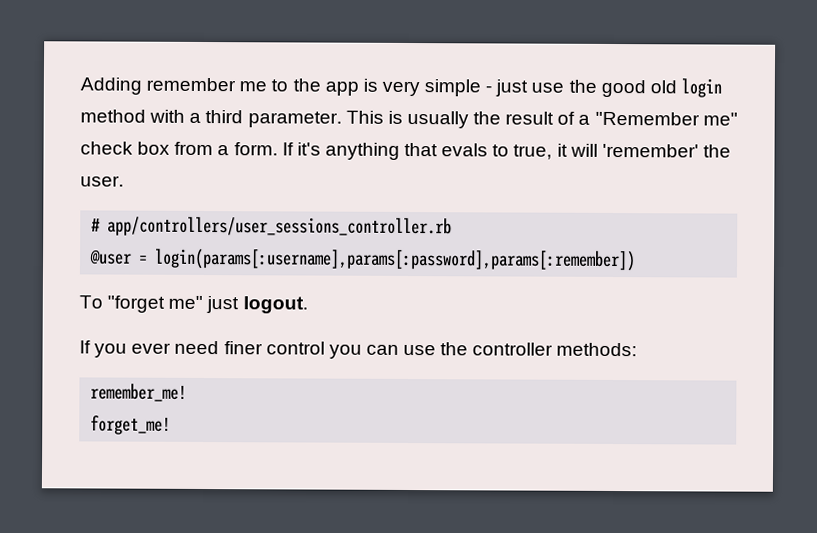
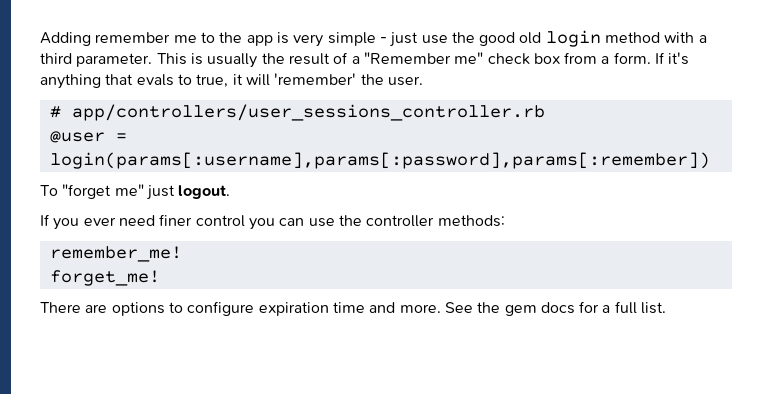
(172, 425) none -> [40,301,667,316] // There are options to configure expiration time and more. See the gem docs for a full list.

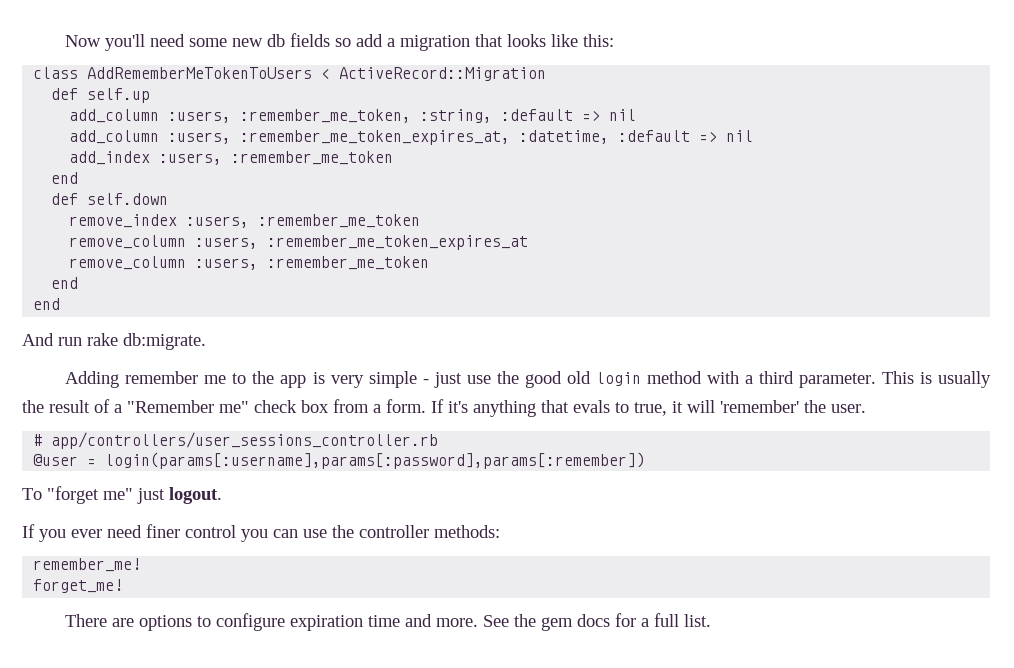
(40, 39) none -> [65,33,615,51] [33,67,547,81] [51,88,151,103] [69,109,637,123] [69,130,754,145] [69,151,394,165] [51,172,79,184] [51,193,169,205] [69,214,421,228] [69,235,529,250] [69,256,430,270] [51,277,79,289] [33,298,61,310] [22,333,206,350] Now you'll need some new db fields so add a migration that looks like this: // class AddRememberMeTokenToUsers < ActiveRecord::Migration // def self.up // add_column :users, :remember_me_token, :string, :default => nil // add_column :users, :remember_me_token_expires_at, :datetime, :default => nil // add_index :users, :remember_me_token // end // def self.down // remove_index :users, :remember_me_token // remove_column :users, :remember_me_token_expires_at // remove_column :users, :remember_me_token // end // end // And run rake db:migrate. //

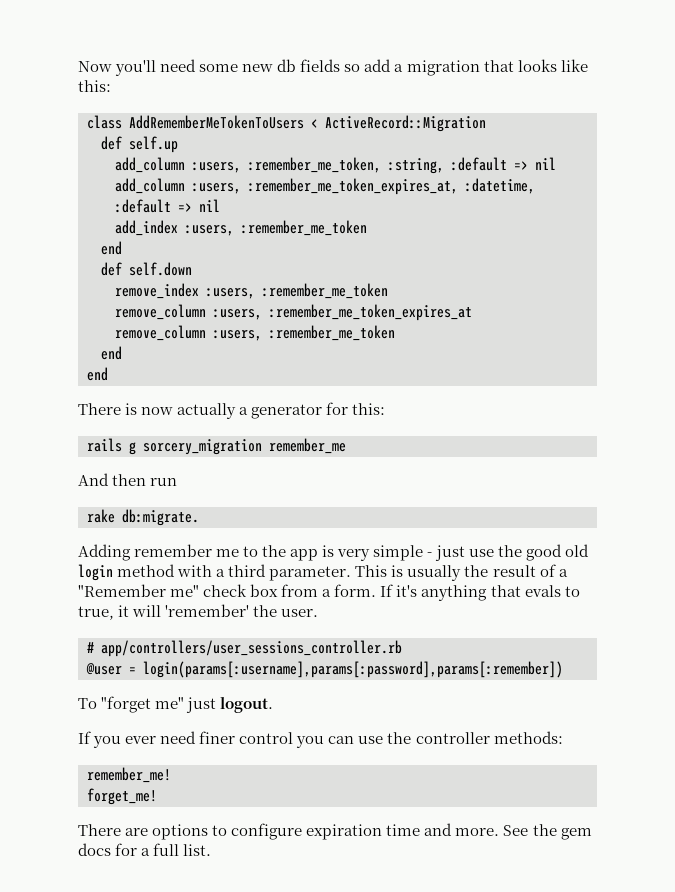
(61, 304) none -> [78,402,386,419] [87,438,346,455] // There is now actually a generator for this: // rails g sorcery_migration remember_me
(54, 339) none -> [112,474,147,486] then
(82, 341) none -> (178, 482) //

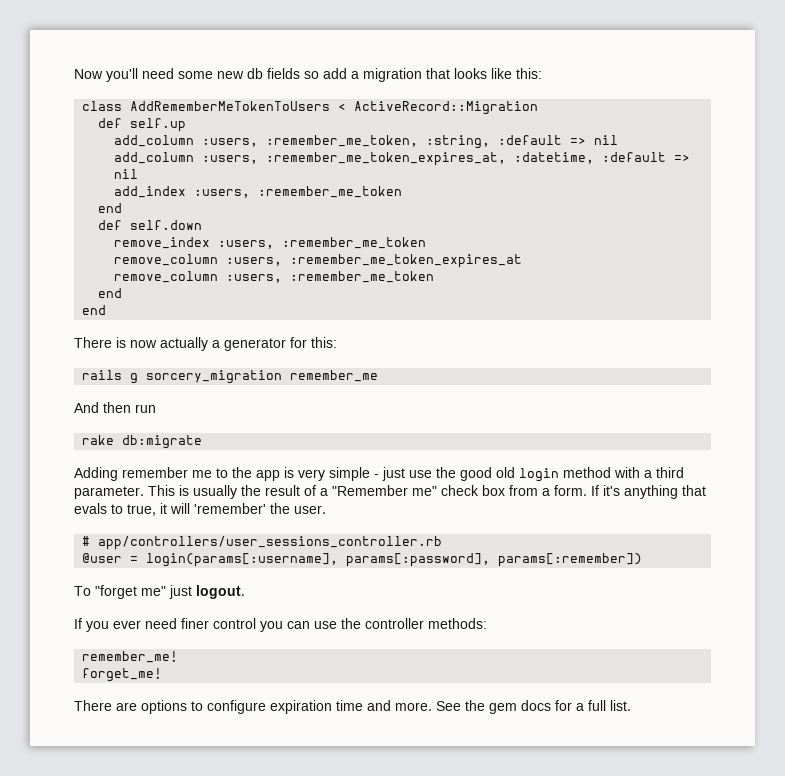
[122,509,199,526] db:migrate. -> [122,435,203,449] db:migrate
[143,661,563,678] login(params[:username],params[:password],params[:remember]) -> [146,553,643,567] login(params[:username], params[:password], params[:remember])

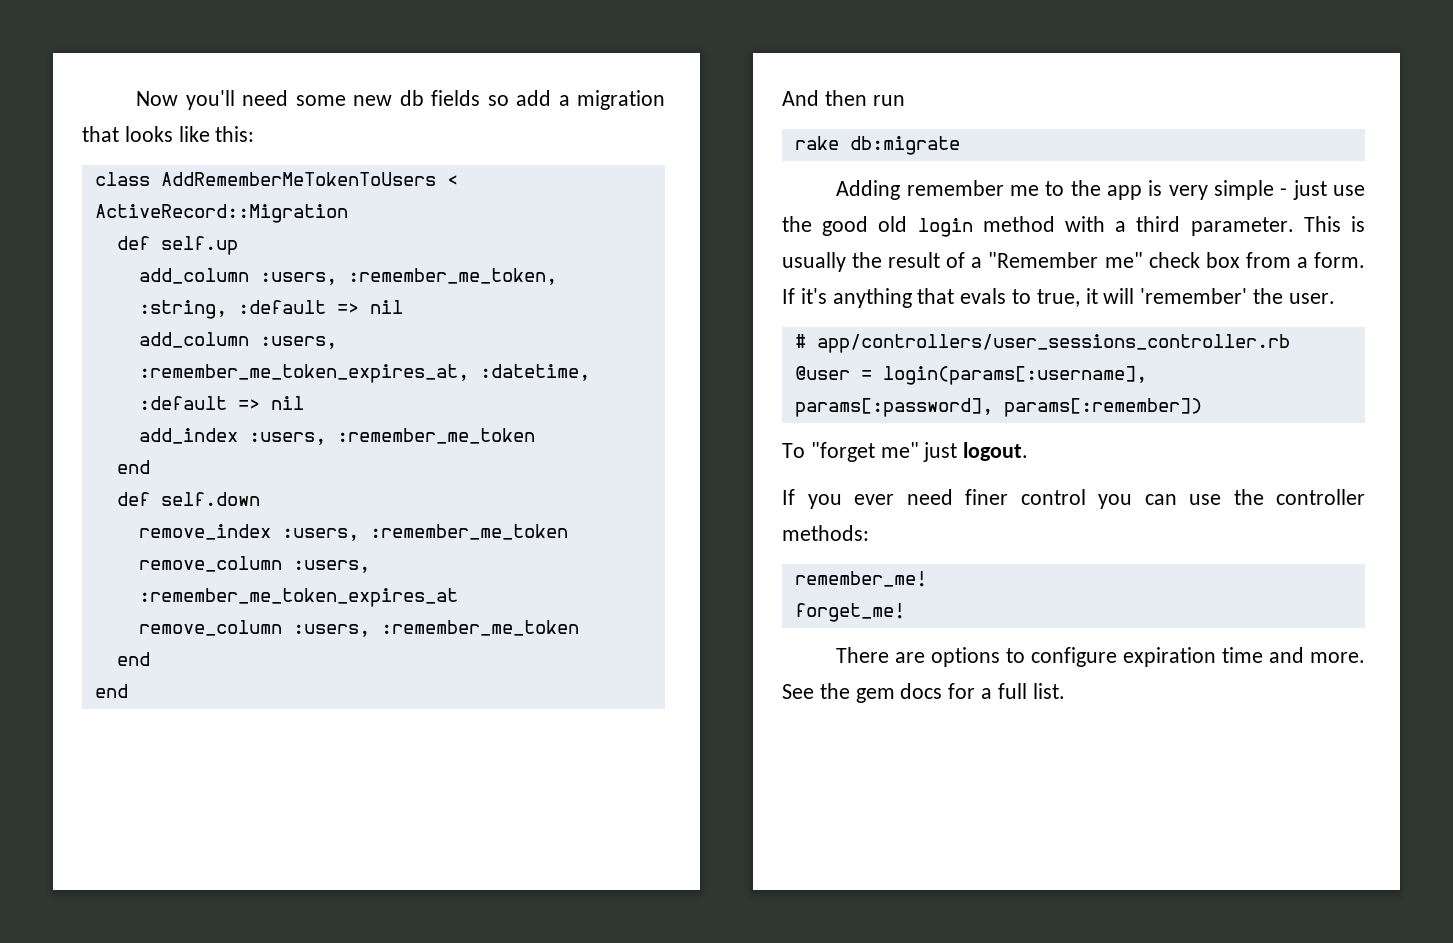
[74,337,337,351] [82,370,379,384] // There is now actually a generator for this: // rails g sorcery_migration remember_me -> (128, 691) none

